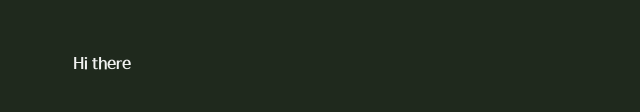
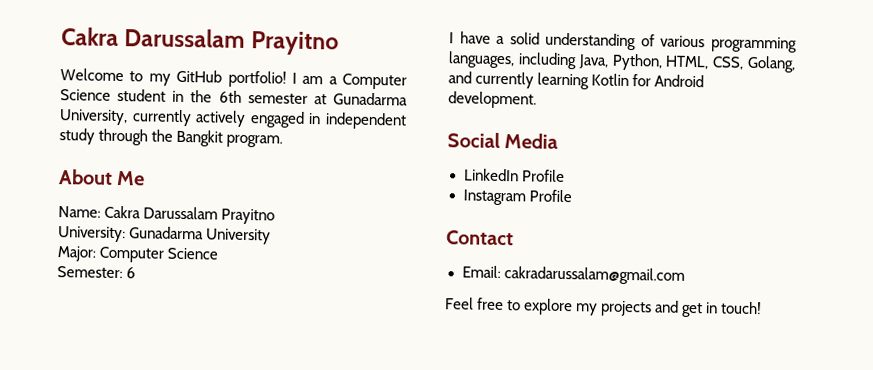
[73,57,132,70] Hi there -> [61,27,339,56] [60,68,407,90] [60,88,408,106] [59,109,407,130] [59,128,284,148] [58,169,146,186] [58,205,276,225] [58,226,272,245] [57,246,219,263] [57,266,137,279] [449,31,797,53] [448,51,796,73] [448,71,705,90] [448,91,537,109] [447,132,559,149] [463,168,565,183] [462,189,572,206] [446,230,514,246] [461,265,685,285] [445,297,763,318] Cakra Darussalam Prayitno // Welcome to my GitHub portfolio! I am a Computer Science student in the 6th semester at Gunadarma University, currently actively engaged in independent study through the Bangkit program. // About Me // Name: Cakra Darussalam Prayitno // University: Gunadarma University // Major: Computer Science // Semester: 6 // I have a solid understanding of various programming languages, including Java, Python, HTML, CSS, Golang, and currently learning Kotlin for Android development. // Social Media // LinkedIn Profile // Instagram Profile // Contact // Email: cakradarussalam@gmail.com // Feel free to explore my projects and get in touch!

